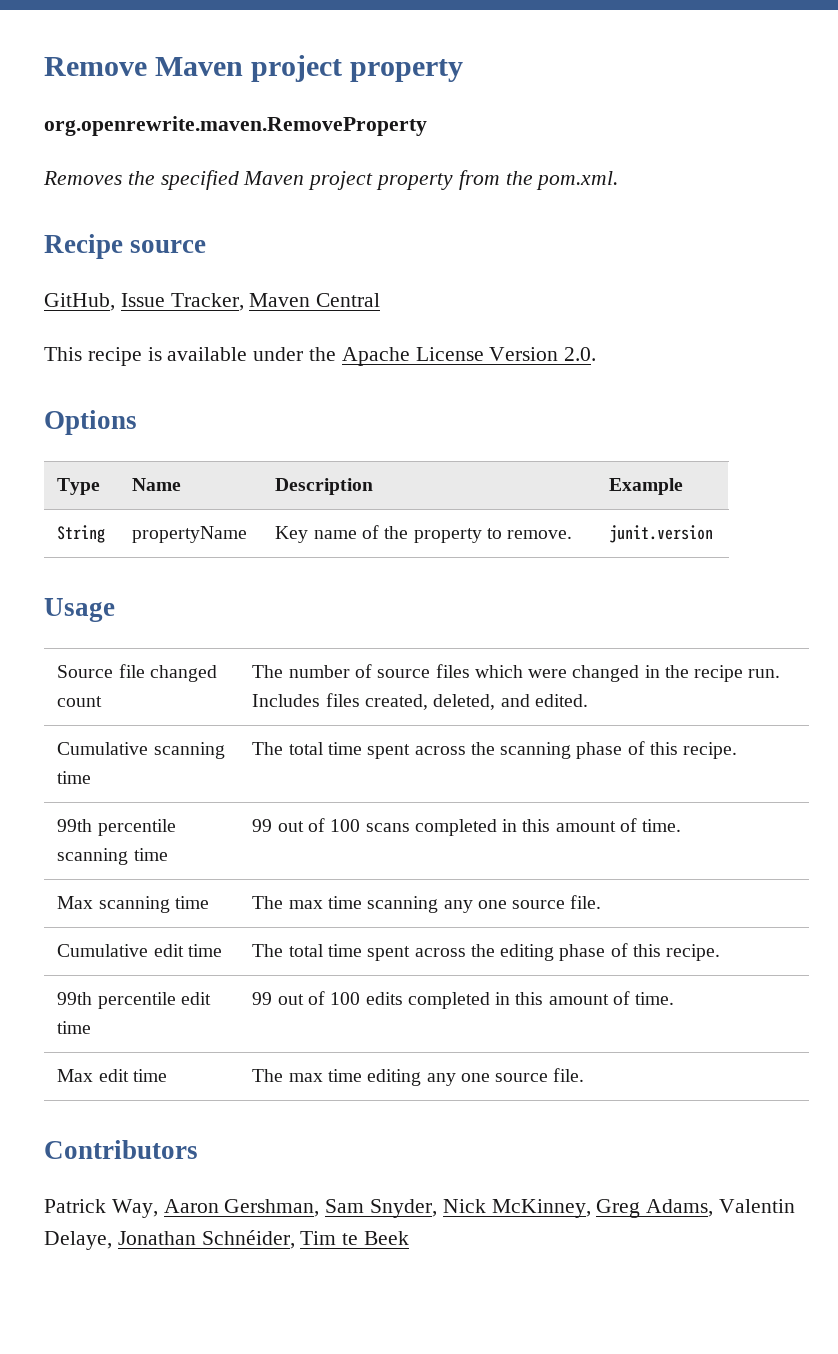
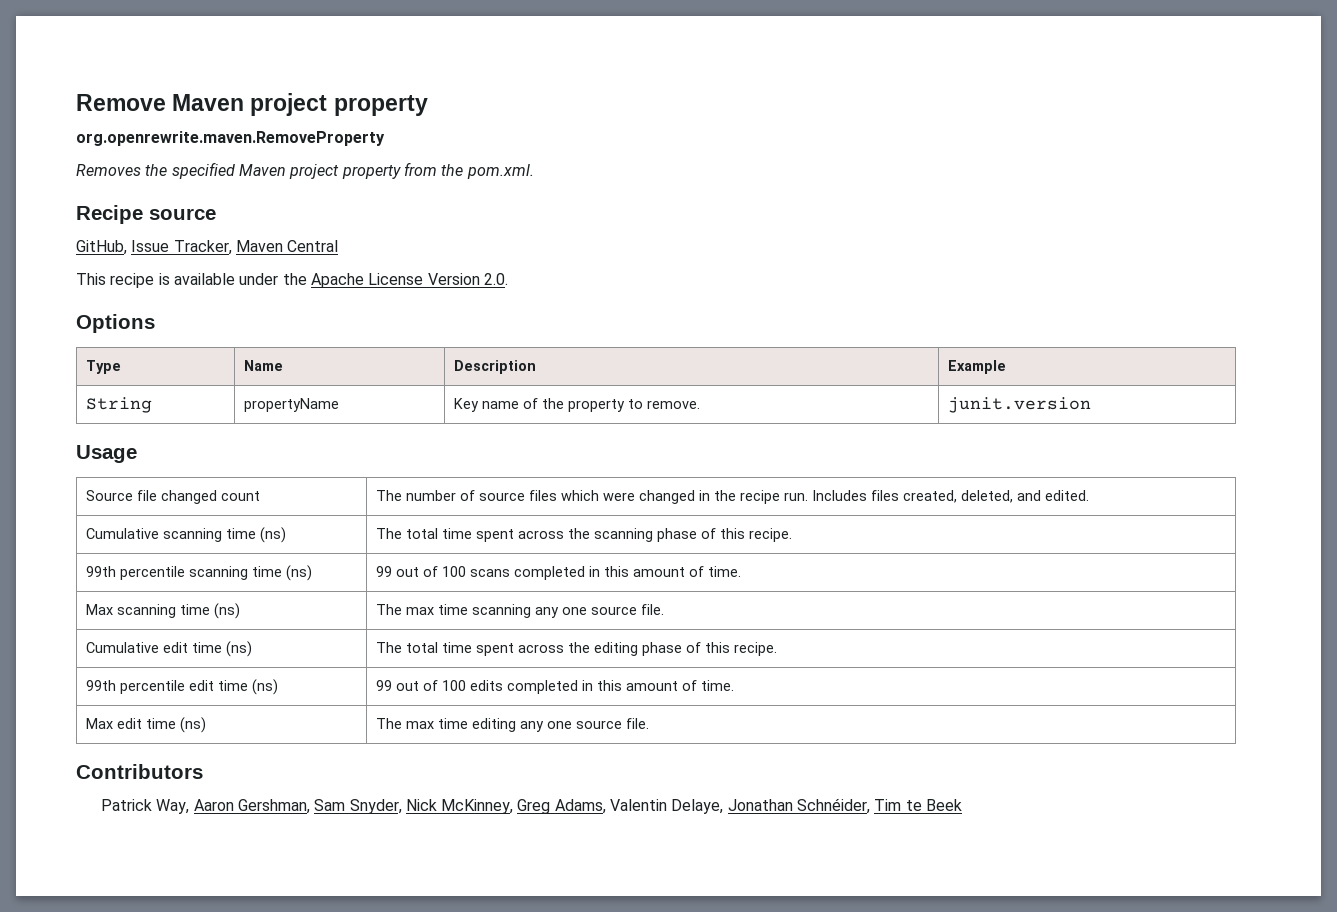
(92, 777) none -> [260,527,287,543] (ns)
(168, 854) none -> [286,565,313,581] (ns)
(209, 902) none -> [214,603,241,619] (ns)
(222, 950) none -> [226,641,253,657] (ns)
(92, 1027) none -> [252,679,279,695] (ns)
(167, 1075) none -> [180,717,207,733] (ns)

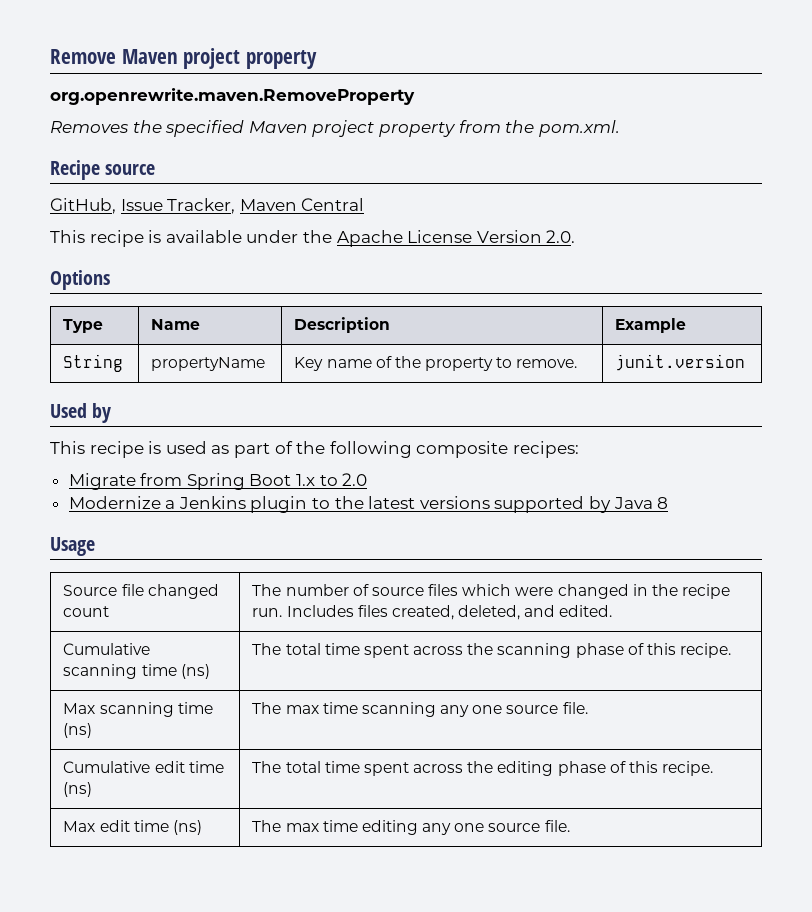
(1092, 405) none -> [50,403,112,423] [50,441,579,458] [68,473,368,490] [68,496,669,513] // Used by // This recipe is used as part of the following composite recipes: // Migrate from Spring Boot 1.x to 2.0 // Modernize a Jenkins plugin to the latest versions supported by Java 8
[86,565,313,581] [376,566,742,580] // 99th percentile scanning time (ns) | 99 out of 100 scans completed in this amount of time. -> (732, 650) none
[86,679,279,695] [376,680,735,694] // 99th percentile edit time (ns) | 99 out of 100 edits completed in this amount of time. -> (714, 768) none
[76,764,203,779] [100,798,963,814] // Contributors // Patrick Way, Aaron Gershman, Sam Snyder, Nick McKinney, Greg Adams, Valentin Delaye, Jonathan Schnéider, Tim te Beek -> (570, 826) none

